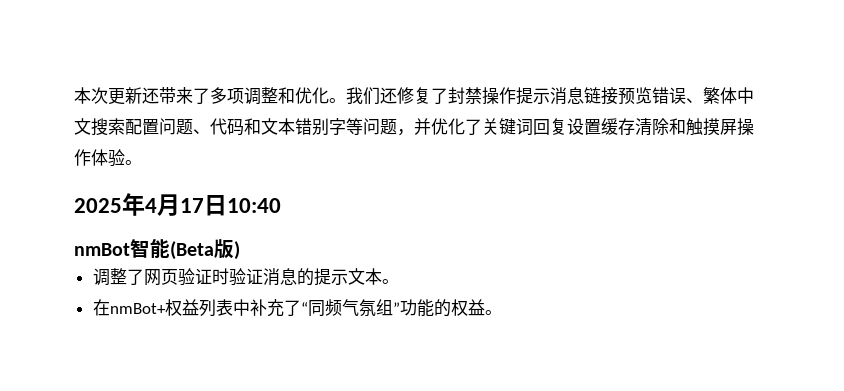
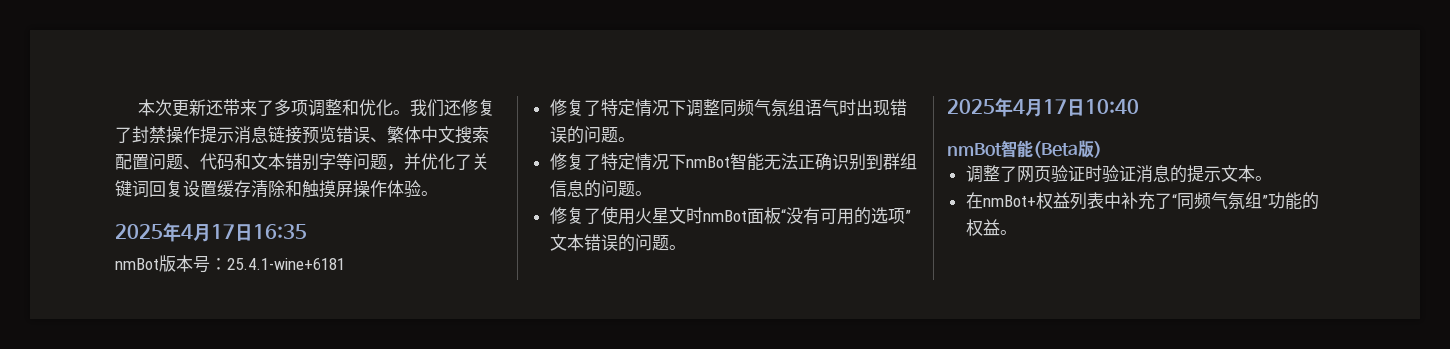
(142, 162) none -> [115,223,307,242] [115,255,345,273] [549,99,907,117] [549,126,635,144] [549,153,917,171] [549,180,652,198] [549,206,911,225] [549,234,686,252] // 2025年4月17日16:35 // nmBot版本号：25.4.1-wine+6181 // 修复了特定情况下调整同频气氛组语气时出现错误的问题。 // 修复了特定情况下nmBot智能无法正确识别到群组信息的问题。 // 修复了使用火星文时nmBot面板“没有可用的选项”文本错误的问题。

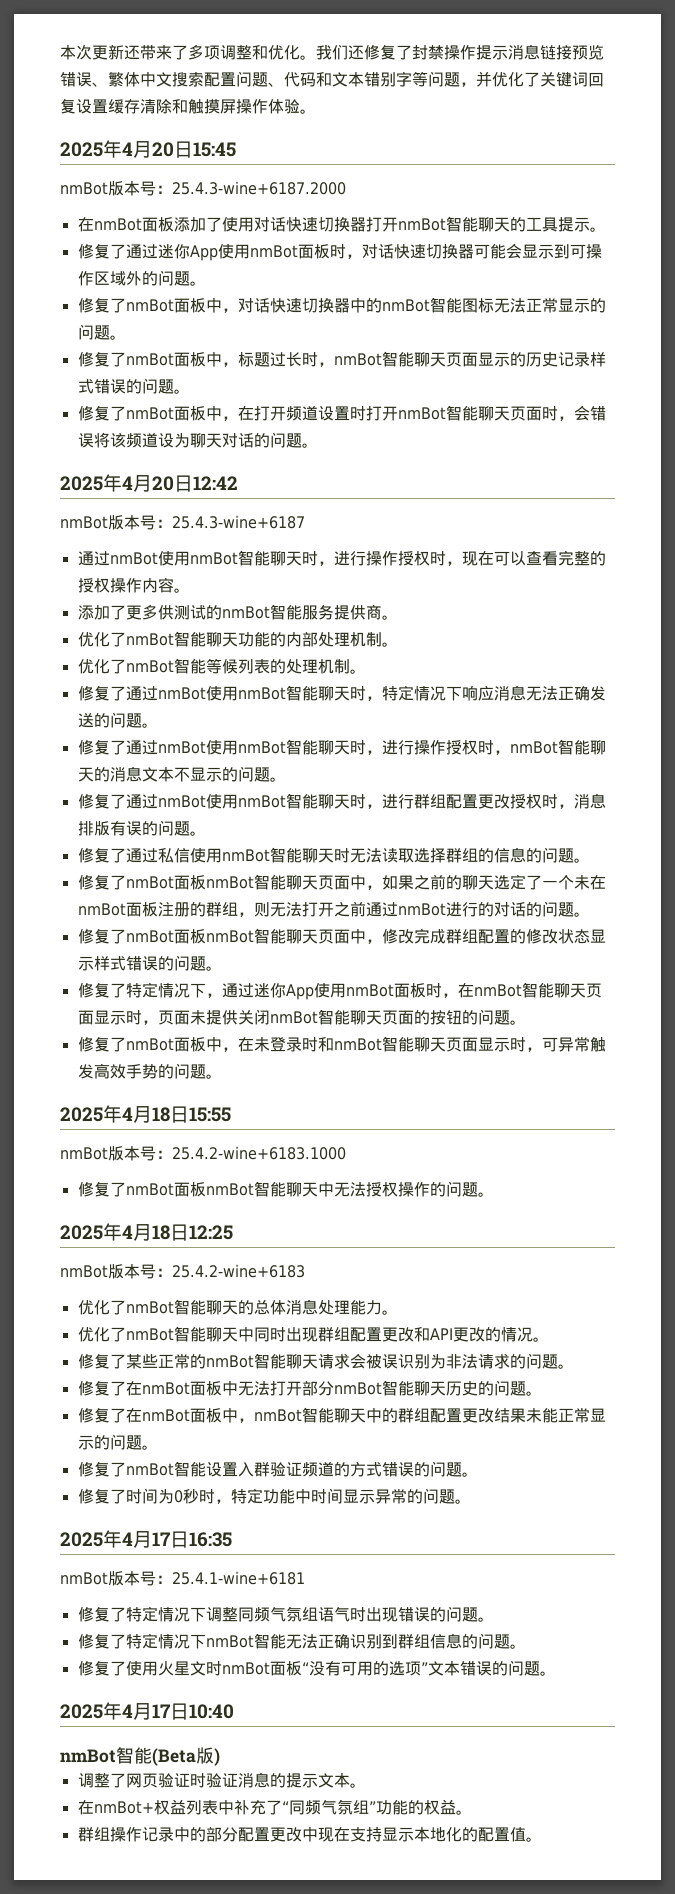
(438, 193) none -> [60,140,236,158] [60,181,346,196] [77,216,606,232] [77,243,602,261] [77,270,206,286] [77,297,606,313] [77,324,126,340] [77,351,606,367] [77,378,190,394] [77,405,606,421] [77,432,318,448] [60,474,238,492] [60,515,305,530] [77,550,606,566] [77,577,190,593] [77,604,398,620] [77,631,398,647] [77,658,366,674] [77,685,606,701] [77,712,158,728] [77,739,606,755] [77,766,286,782] [77,793,606,809] [77,820,206,836] [77,847,590,863] [77,874,606,890] [77,901,590,917] [77,928,606,944] [77,955,222,971] [77,982,602,1000] [77,1009,526,1025] [77,1036,606,1052] [77,1063,222,1079] [60,1105,231,1123] [60,1146,346,1161] [77,1181,494,1197] [60,1223,233,1241] [60,1264,305,1279] [77,1299,398,1315] [77,1326,549,1342] [77,1353,574,1369] [77,1380,542,1396] [77,1407,606,1423] [77,1434,158,1450] [77,1461,478,1477] [77,1488,471,1504] // 2025年4月20日15:45 // nmBot版本号：25.4.3-wine+6187.2000 // 在nmBot面板添加了使用对话快速切换器打开nmBot智能聊天的工具提示。 // 修复了通过迷你App使用nmBot面板时，对话快速切换器可能会显示到可操作区域外的问题。 // 修复了nmBot面板中，对话快速切换器中的nmBot智能图标无法正常显示的问题。 // 修复了nmBot面板中，标题过长时，nmBot智能聊天页面显示的历史记录样式错误的问题。 // 修复了nmBot面板中，在打开频道设置时打开nmBot智能聊天页面时，会错误将该频道设为聊天对话的问题。 // 2025年4月20日12:42 // nmBot版本号：25.4.3-wine+6187 // 通过nmBot使用nmBot智能聊天时，进行操作授权时，现在可以查看完整的授权操作内容。 // 添加了更多供测试的nmBot智能服务提供商。 // 优化了nmBot智能聊天功能的内部处理机制。 // 优化了nmBot智能等候列表的处理机制。 // 修复了通过nmBot使用nmBot智能聊天时，特定情况下响应消息无法正确发送的问题。 // 修复了通过nmBot使用nmBot智能聊天时，进行操作授权时，nmBot智能聊天的消息文本不显示的问题。 // 修复了通过nmBot使用nmBot智能聊天时，进行群组配置更改授权时，消息排版有误的问题。 // 修复了通过私信使用nmBot智能聊天时无法读取选择群组的信息的问题。 // 修复了nmBot面板nmBot智能聊天页面中，如果之前的聊天选定了一个未在nmBot面板注册的群组，则无法打开之前通过nmBot进行的对话的问题。 // 修复了nmBot面板nmBot智能聊天页面中，修改完成群组配置的修改状态显示样式错误的问题。 // 修复了特定情况下，通过迷你App使用nmBot面板时，在nmBot智能聊天页面显示时，页面未提供关闭nmBot智能聊天页面的按钮的问题。 // 修复了nmBot面板中，在未登录时和nmBot智能聊天页面显示时，可异常触发高效手势的问题。 // 2025年4月18日15:55 // nmBot版本号：25.4.2-wine+6183.1000 // 修复了nmBot面板nmBot智能聊天中无法授权操作的问题。 // 2025年4月18日12:25 // nmBot版本号：25.4.2-wine+6183 // 优化了nmBot智能聊天的总体消息处理能力。 // 优化了nmBot智能聊天中同时出现群组配置更改和API更改的情况。 // 修复了某些正常的nmBot智能聊天请求会被误识别为非法请求的问题。 // 修复了在nmBot面板中无法打开部分nmBot智能聊天历史的问题。 // 修复了在nmBot面板中，nmBot智能聊天中的群组配置更改结果未能正常显示的问题。 // 修复了nmBot智能设置入群验证频道的方式错误的问题。 // 修复了时间为0秒时，特定功能中时间显示异常的问题。
(1017, 232) none -> [77,1827,542,1842] // 群组操作记录中的部分配置更改中现在支持显示本地化的配置值。

